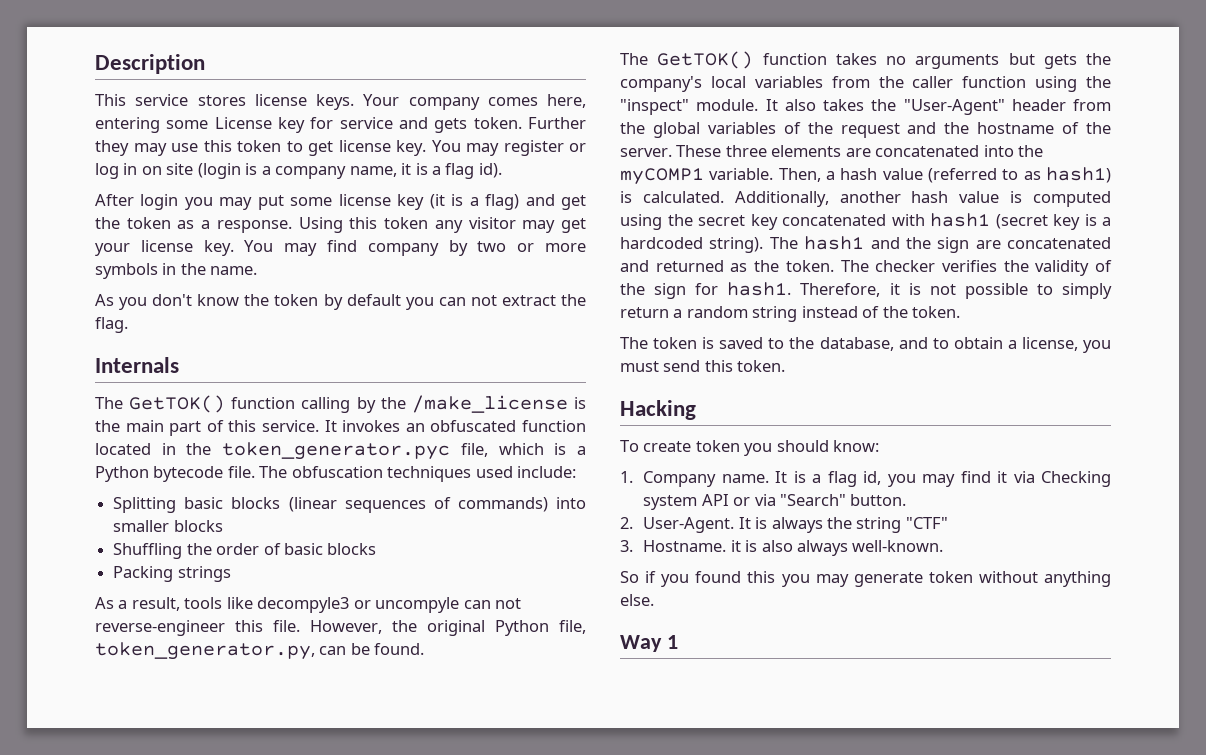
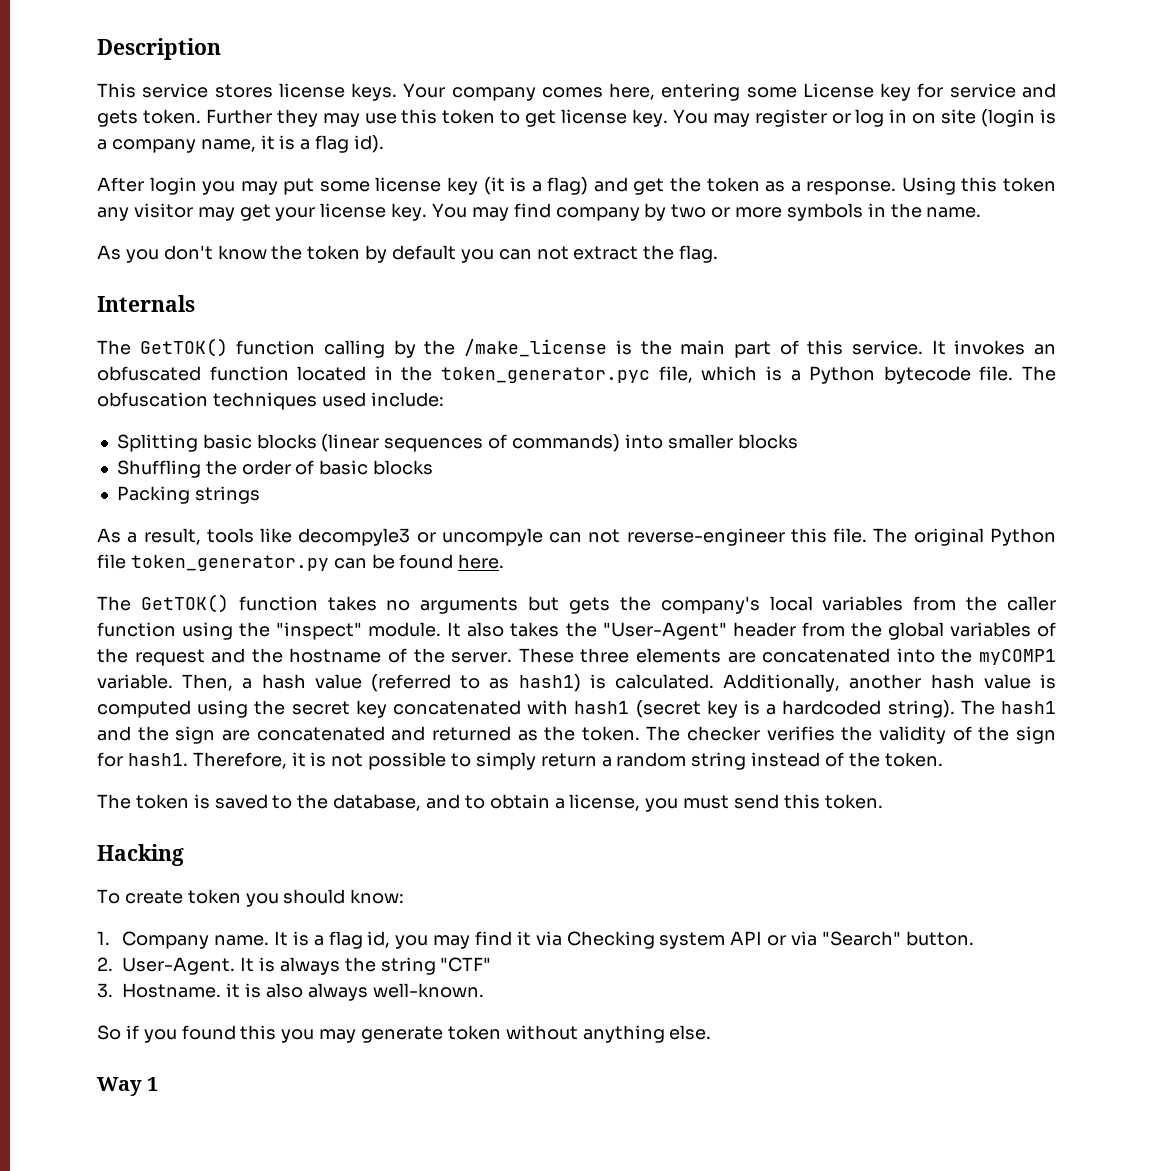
[310,620,586,636] [95,642,425,660] However, the original Python file, token_generator.py, can be found. -> [873,528,1056,546] [97,554,505,571] The original Python file token_generator.py can be found here.

